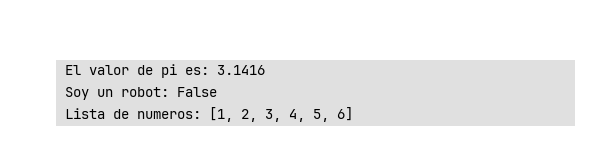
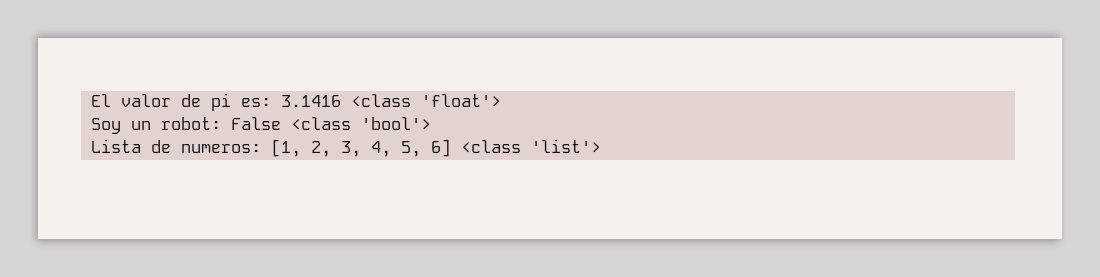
(265, 70) none -> [351,94,502,107] <class 'float'>
(217, 92) none -> [291,117,432,130] <class 'bool'>
(353, 114) none -> [461,139,602,153] <class 'list'>

